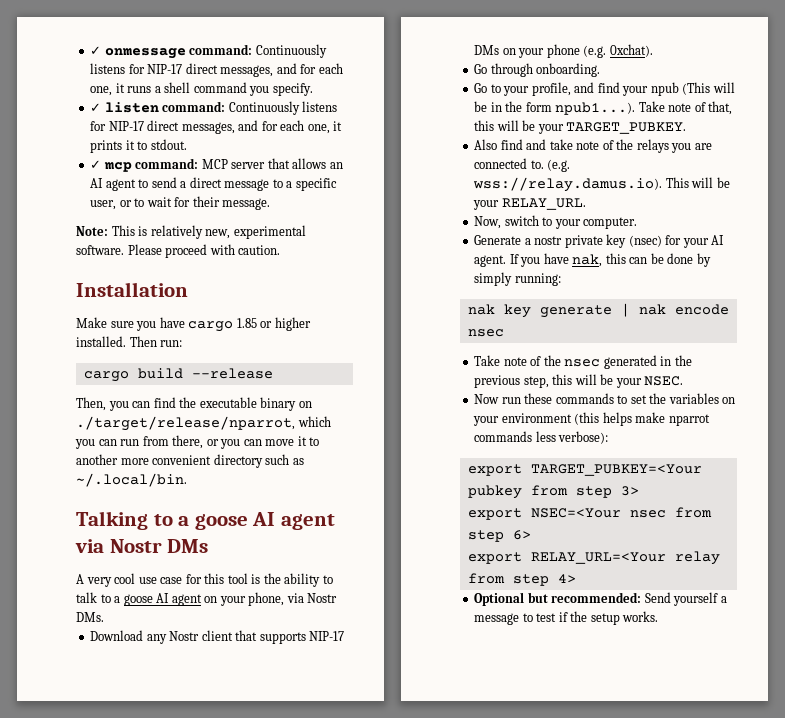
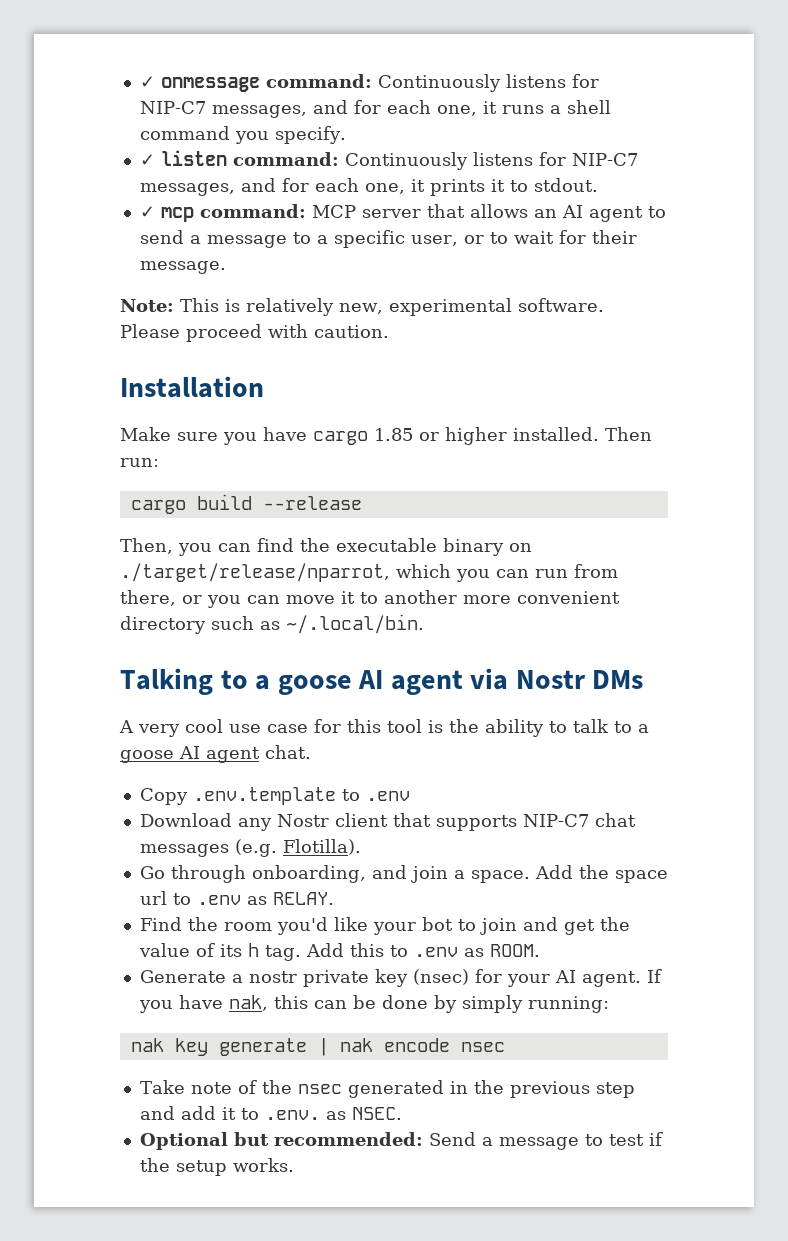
[147,63,218,74] NIP-17 direct -> [139,101,206,114] NIP-C7
[108,120,180,131] NIP-17 direct -> [571,153,638,166] NIP-C7
[189,177,222,188] direct -> (201, 239) none
[204,592,338,606] [76,612,104,622] on your phone, via Nostr DMs. -> [265,745,311,759] [139,787,410,805] chat. // Copy .env.template to .env
[309,631,345,641] [474,44,653,58] [474,63,601,77] [474,82,735,96] [474,101,733,115] [474,120,687,134] [474,139,712,153] [474,158,571,172] [473,177,730,192] [473,198,586,210] [474,215,638,229] NIP-17 DMs on your phone (e.g. 0xchat). // Go through onboarding. // Go to your profile, and find your npub (This will be in the form npub1...). Take note of that, this will be your TARGET_PUBKEY. // Also find and take note of the relays you are connected to. (e.g. wss://relay.damus.io). This will be your RELAY_URL. // Now, switch to your computer. -> [522,813,636,827] [139,839,361,857] [139,865,668,883] [139,891,334,905] [139,917,630,935] [138,943,540,961] NIP-C7 chat messages (e.g. Flotilla). // Go through onboarding, and join a space. Add the space url to .env as RELAY. // Find the room you'd like your bot to join and get the value of its h tag. Add this to .env as ROOM.
[523,374,684,388] [474,393,736,404] [473,412,710,426] [474,431,609,444] [467,464,702,476] [467,485,639,499] [467,507,712,520] [467,530,531,542] [467,551,720,565] [467,573,576,586] step, this will be your NSEC. // Now run these commands to set the variables on your environment (this helps make nparrot commands less verbose): // export TARGET_PUBKEY=<Your pubkey from step 3> // export NSEC=<Your nsec from step 6> // export RELAY_URL=<Your relay from step 4> -> [595,1082,635,1098] [139,1106,402,1120] step and add it to .env. as NSEC.
[673,592,719,606] yourself -> (476, 1139) none

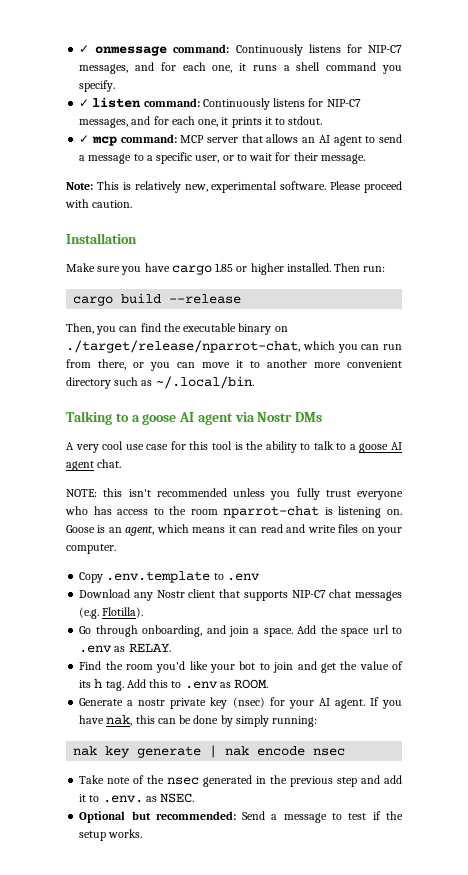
[120,563,390,582] ./target/release/nparrot, -> [66,340,300,353] ./target/release/nparrot-chat,
(311, 752) none -> [66,488,403,500] [65,506,402,518] [66,524,402,536] [66,544,116,554] // NOTE: this isn't recommended unless you fully trust everyone who has access to the room nparrot-chat is listening on. Goose is an agent, which means it can read and write files on your computer.

